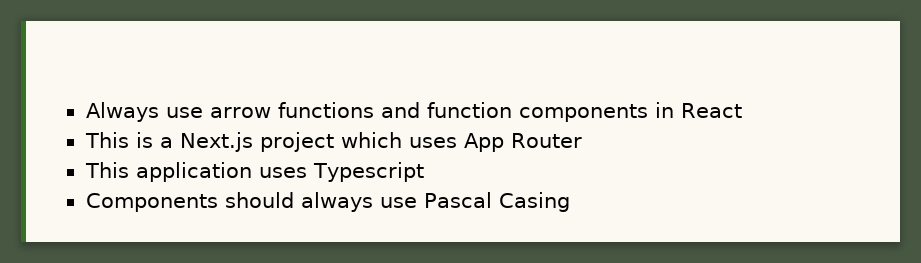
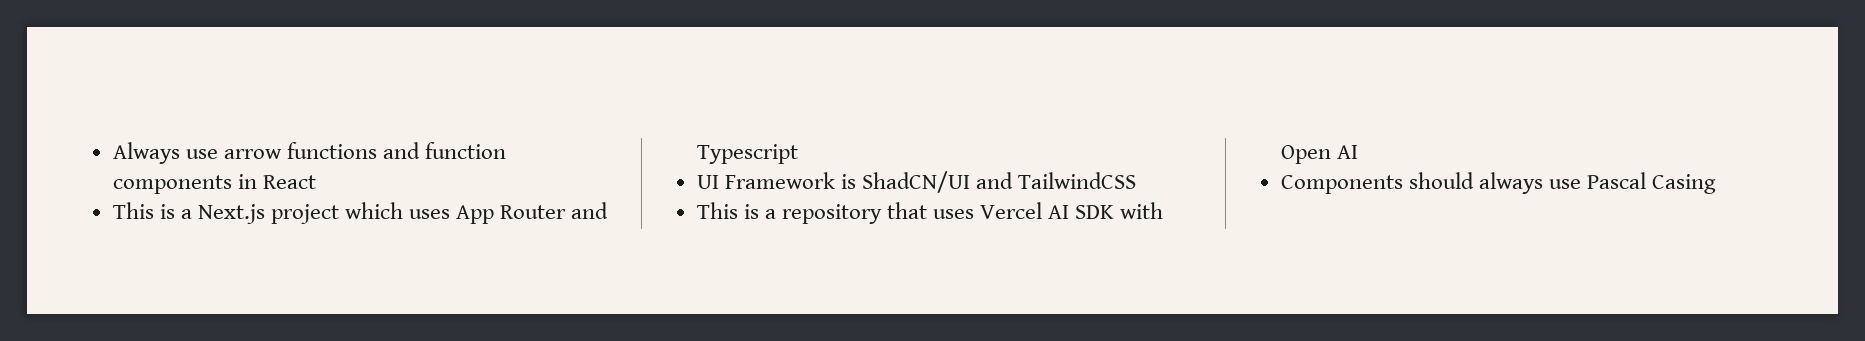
[84,162,424,182] // This application uses Typescript -> [571,202,609,219] [696,144,798,164] [696,171,1137,193] [696,202,1164,224] [1280,145,1358,164] and Typescript // UI Framework is ShadCN/UI and TailwindCSS // This is a repository that uses Vercel AI SDK with Open AI

